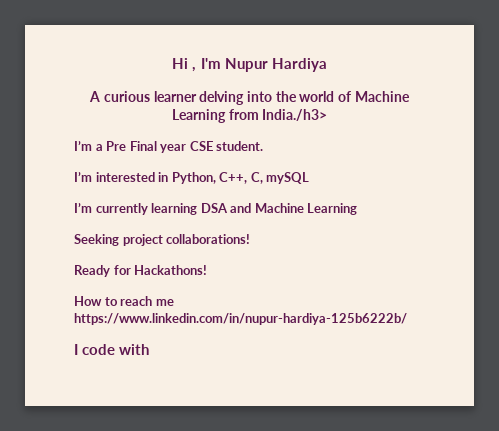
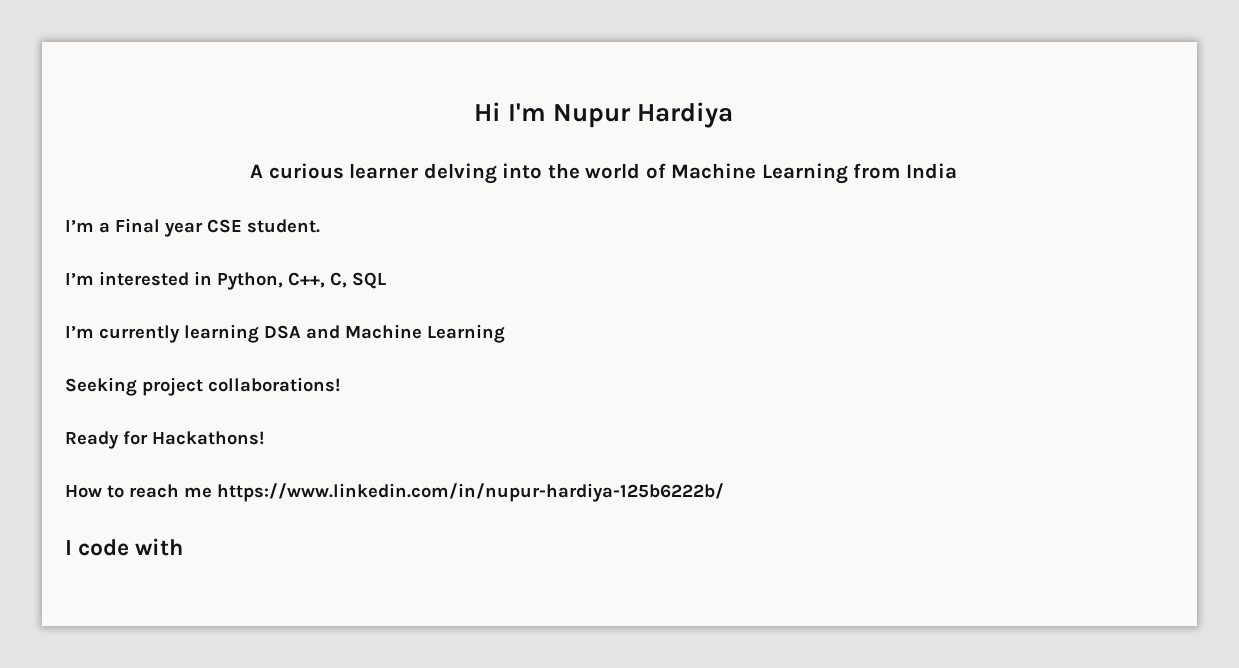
[192,67,197,72] , -> (501, 111) none
[262,109,328,121] India./h3> -> [905,163,957,179] India
[106,141,127,151] Pre -> (110, 227) none
[266,172,310,184] mySQL -> [352,272,386,289] SQL

